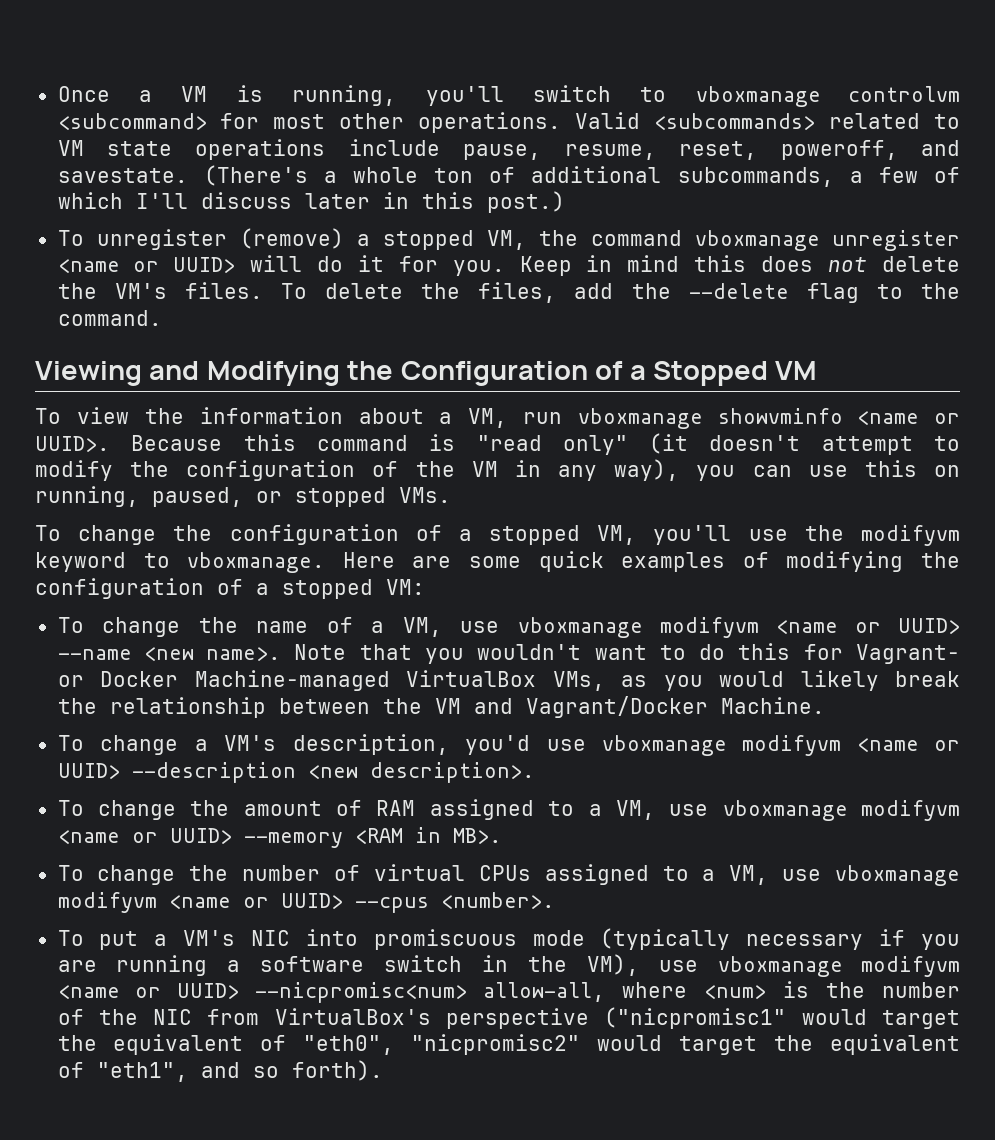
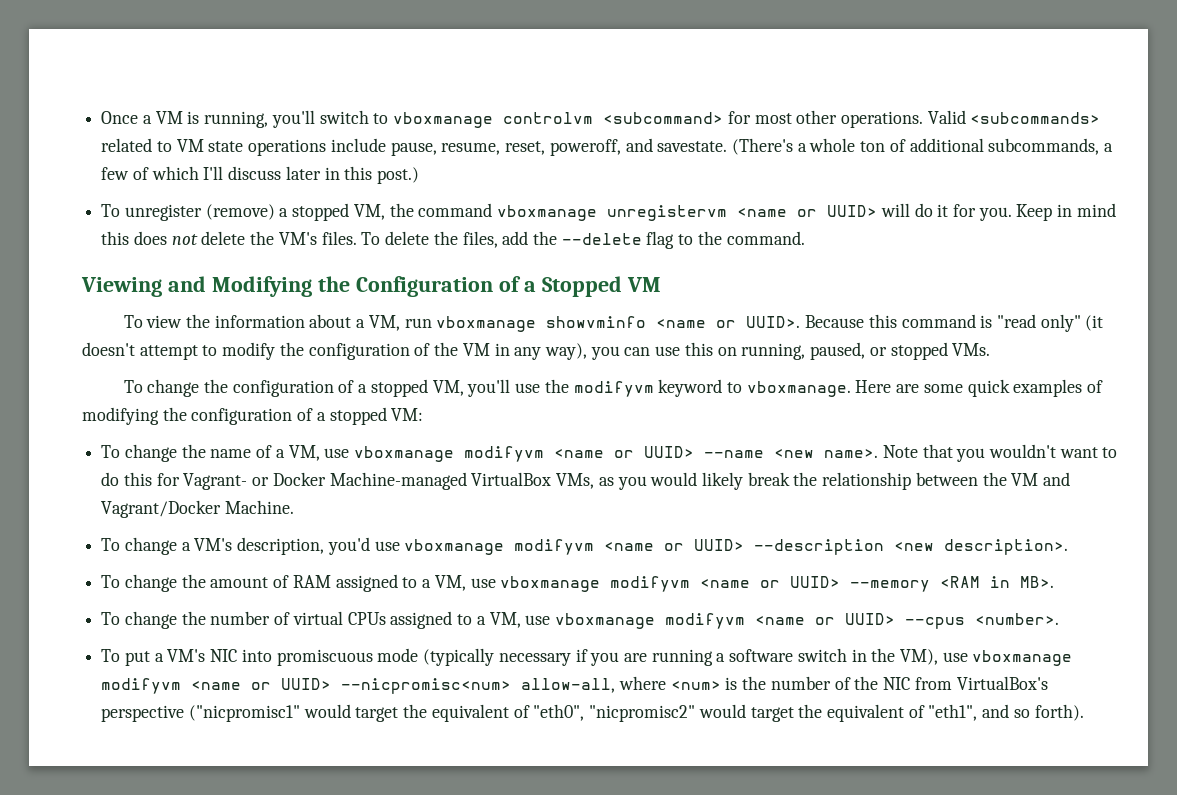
[832,230,961,251] unregister -> [607,205,728,221] unregistervm

